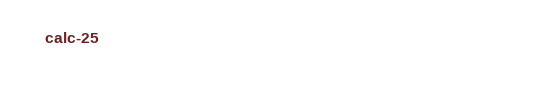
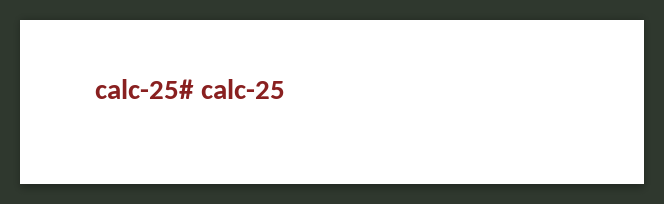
(45, 37) none -> [95,79,194,99] calc-25#

